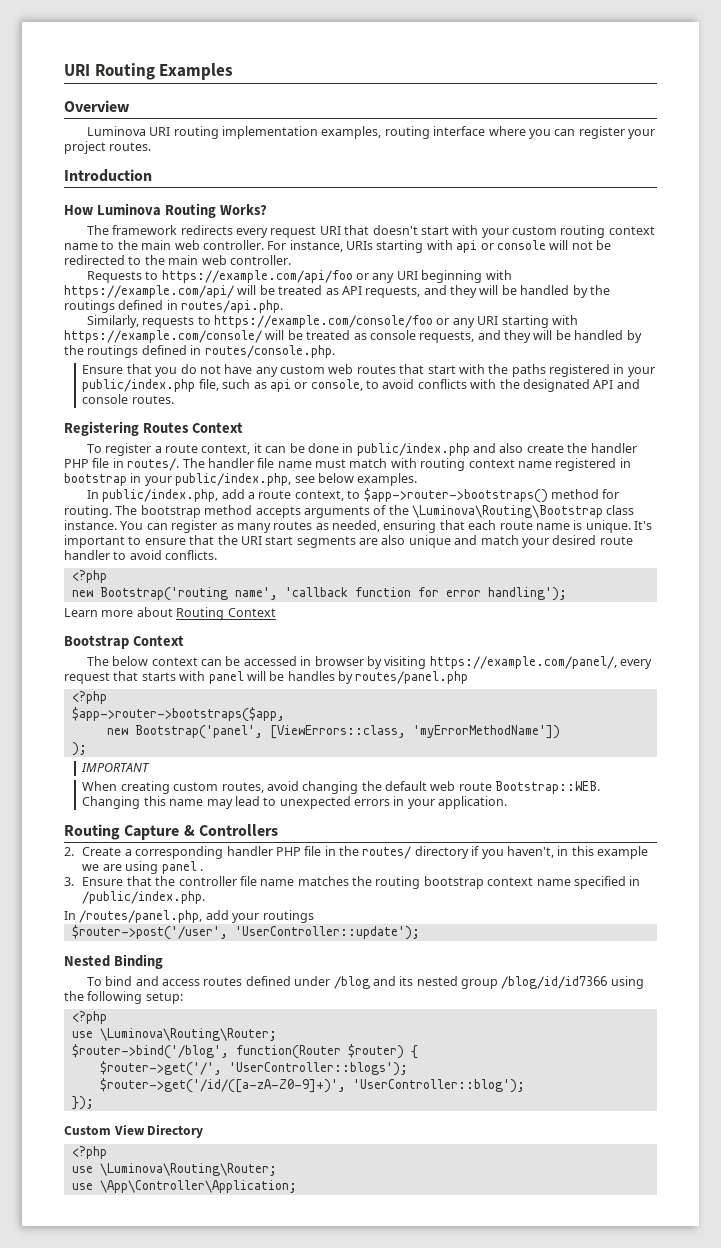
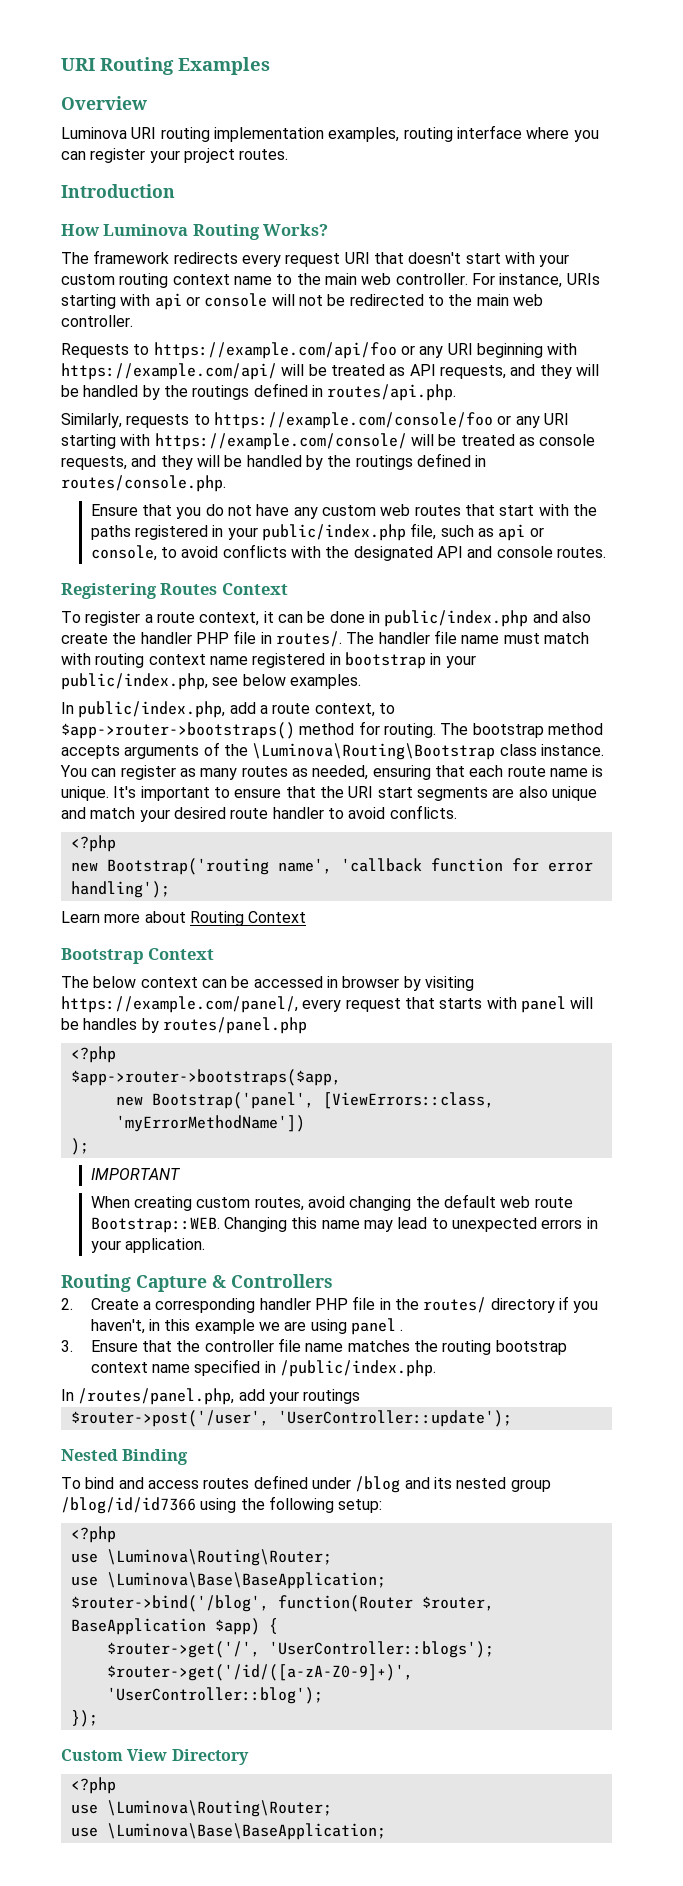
(277, 1034) none -> [70,1572,386,1589] // use \Luminova\Base\BaseApplication;
[347,1044,404,1059] $router) -> [421,1596,494,1611] [70,1618,260,1635] $router, BaseApplication $app)
[99,1180,297,1193] \App\Controller\Application; -> [106,1823,386,1840] \Luminova\Base\BaseApplication;

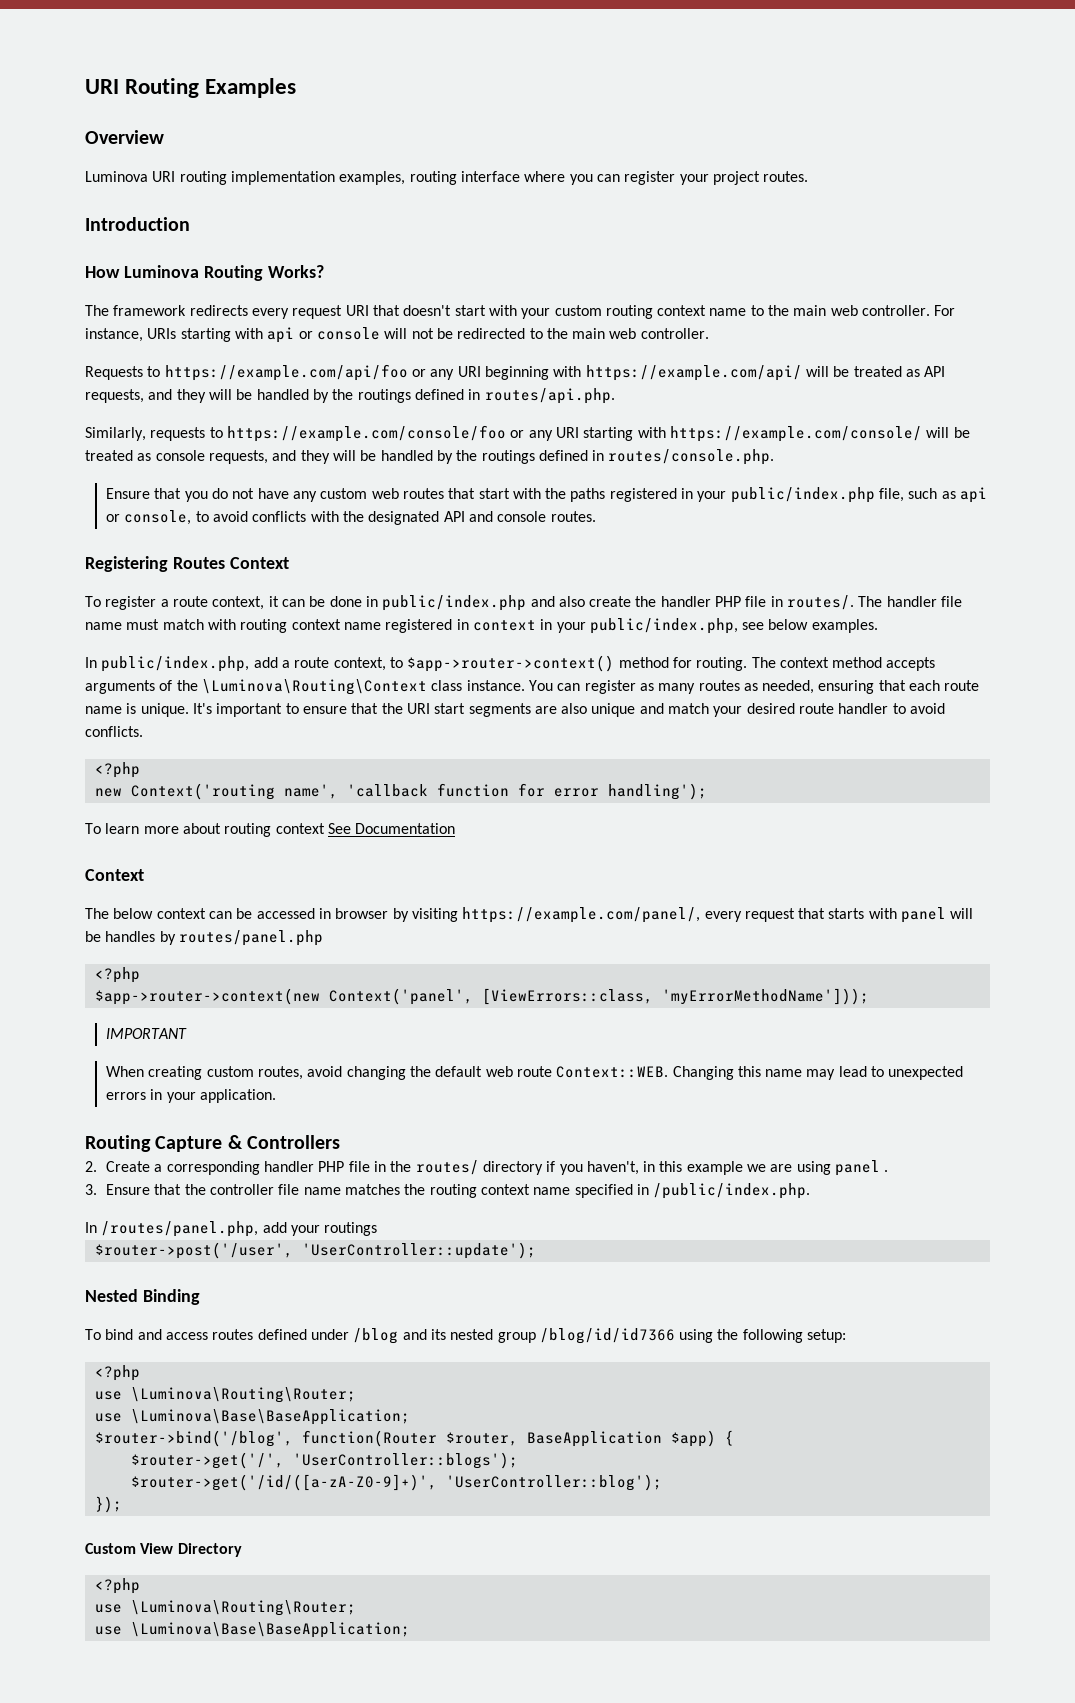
[344,652,426,669] bootstrap -> [472,620,536,631] context
[61,722,295,739] $app->router->bootstraps() -> [407,655,615,672] $app->router->context()
[472,723,544,738] bootstrap -> [779,657,829,668] context
[252,743,496,760] \Luminova\Routing\Bootstrap -> [201,679,427,695] \Luminova\Routing\Context
[106,858,269,875] Bootstrap('routing -> [130,783,275,800] Context('routing
[61,911,307,926] [61,948,144,964] Learn more about Routing Context // Bootstrap -> [85,823,456,837] To learn more about routing context See Documentation //
[70,1069,341,1086] [115,1092,494,1109] [115,1115,305,1132] [70,1138,89,1155] $app->router->bootstraps($app, // new Bootstrap('panel', [ViewErrors::class, 'myErrorMethodName']) // ); -> [94,988,869,1005] $app->router->context(new Context('panel', [ViewErrors::class, 'myErrorMethodName']));
[90,1217,220,1233] Bootstrap::WEB. -> [556,1066,669,1078] Context::WEB.
[495,1340,567,1355] bootstrap -> (477, 1191) none

